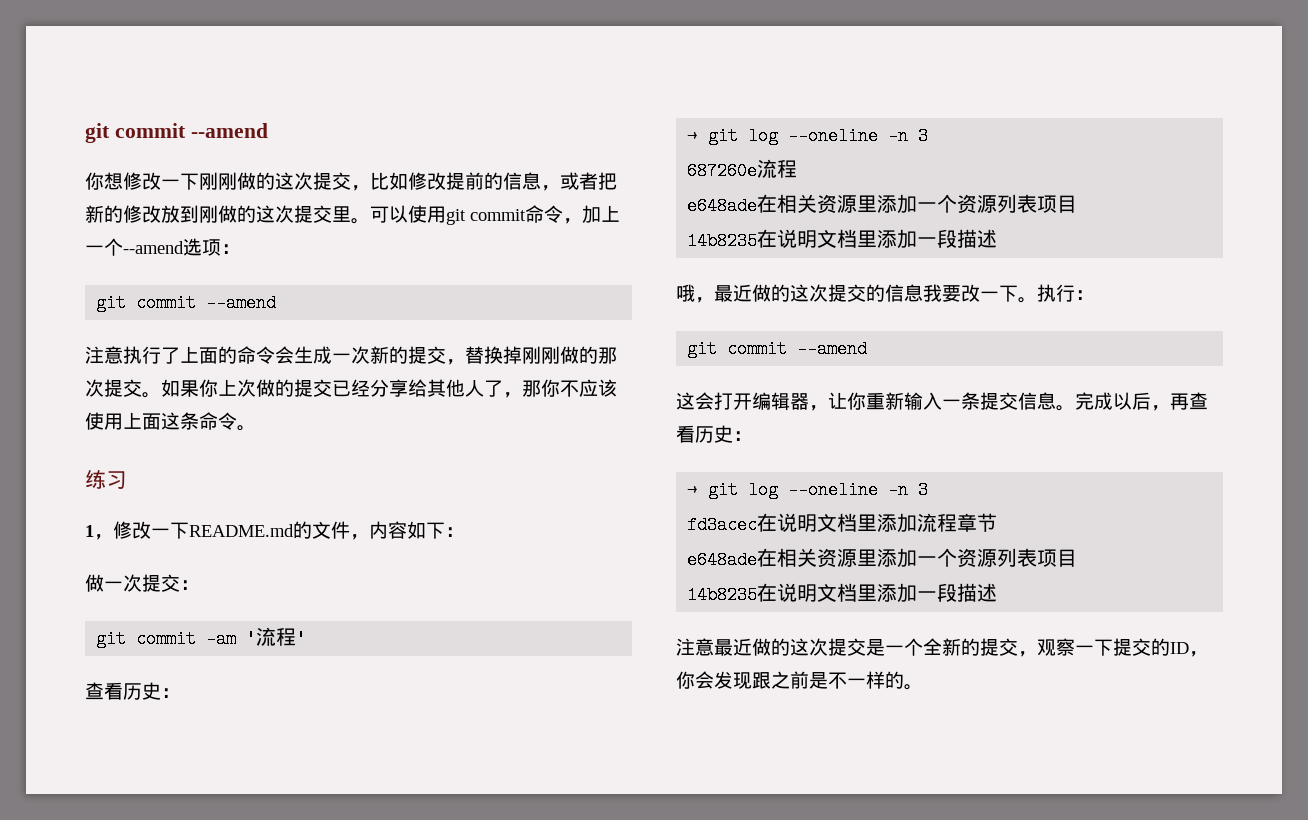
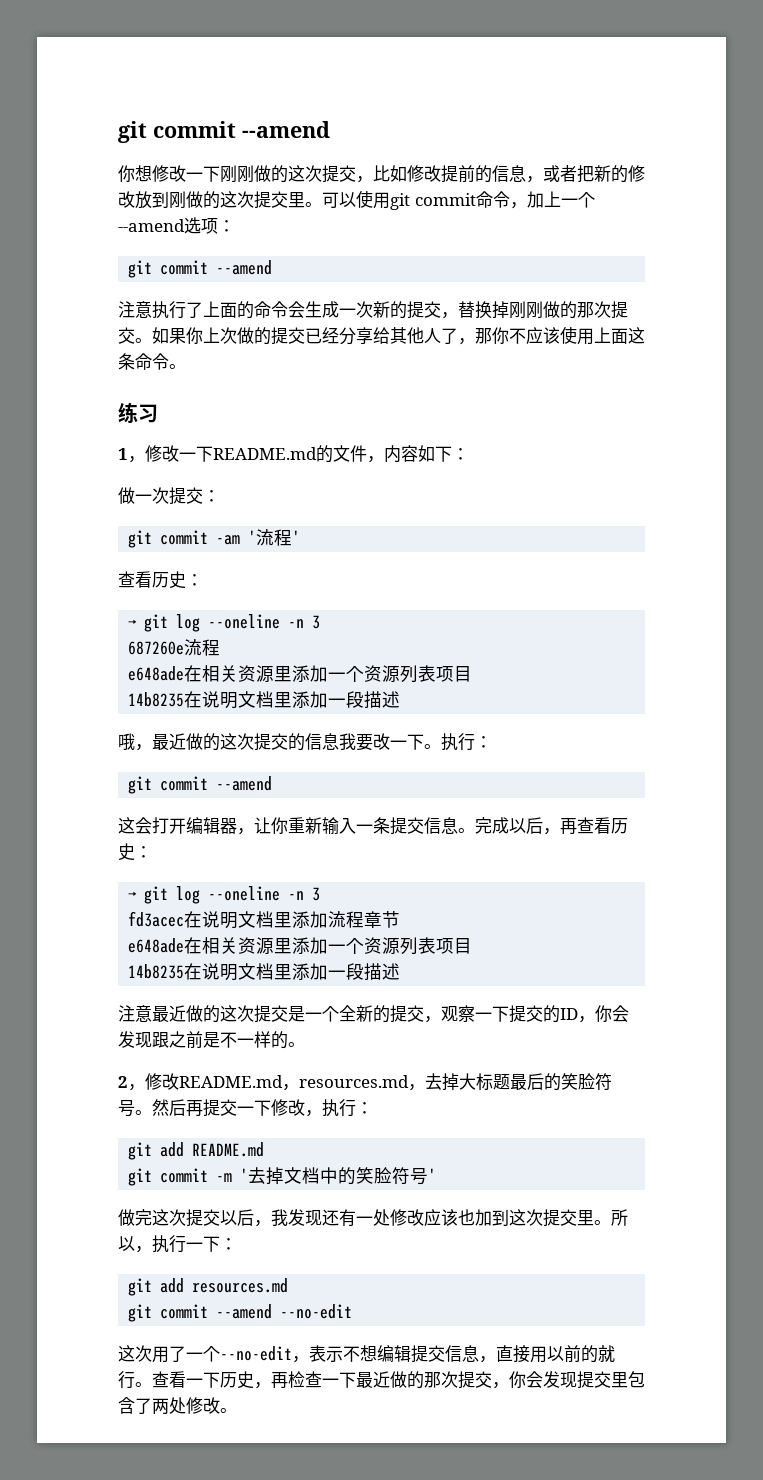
(923, 687) none -> [118,1073,612,1091] [118,1099,373,1117] [128,1142,265,1160] [128,1167,437,1186] [118,1209,628,1227] [118,1235,237,1253] [128,1278,289,1296] [128,1304,353,1322] [118,1345,615,1363] [118,1371,645,1389] [118,1397,237,1414] // 2，修改README.md，resources.md，去掉大标题最后的笑脸符号。然后再提交一下修改，执行： // git add README.md // git commit -m '去掉文档中的笑脸符号' // 做完这次提交以后，我发现还有一处修改应该也加到这次提交里。所以，执行一下： // git add resources.md // git commit --amend --no-edit // 这次用了一个--no-edit，表示不想编辑提交信息，直接用以前的就行。查看一下历史，再检查一下最近做的那次提交，你会发现提交里包含了两处修改。

